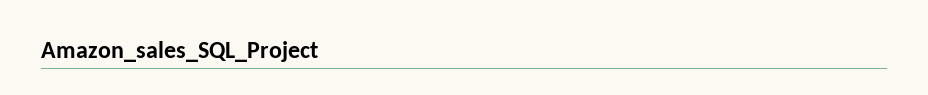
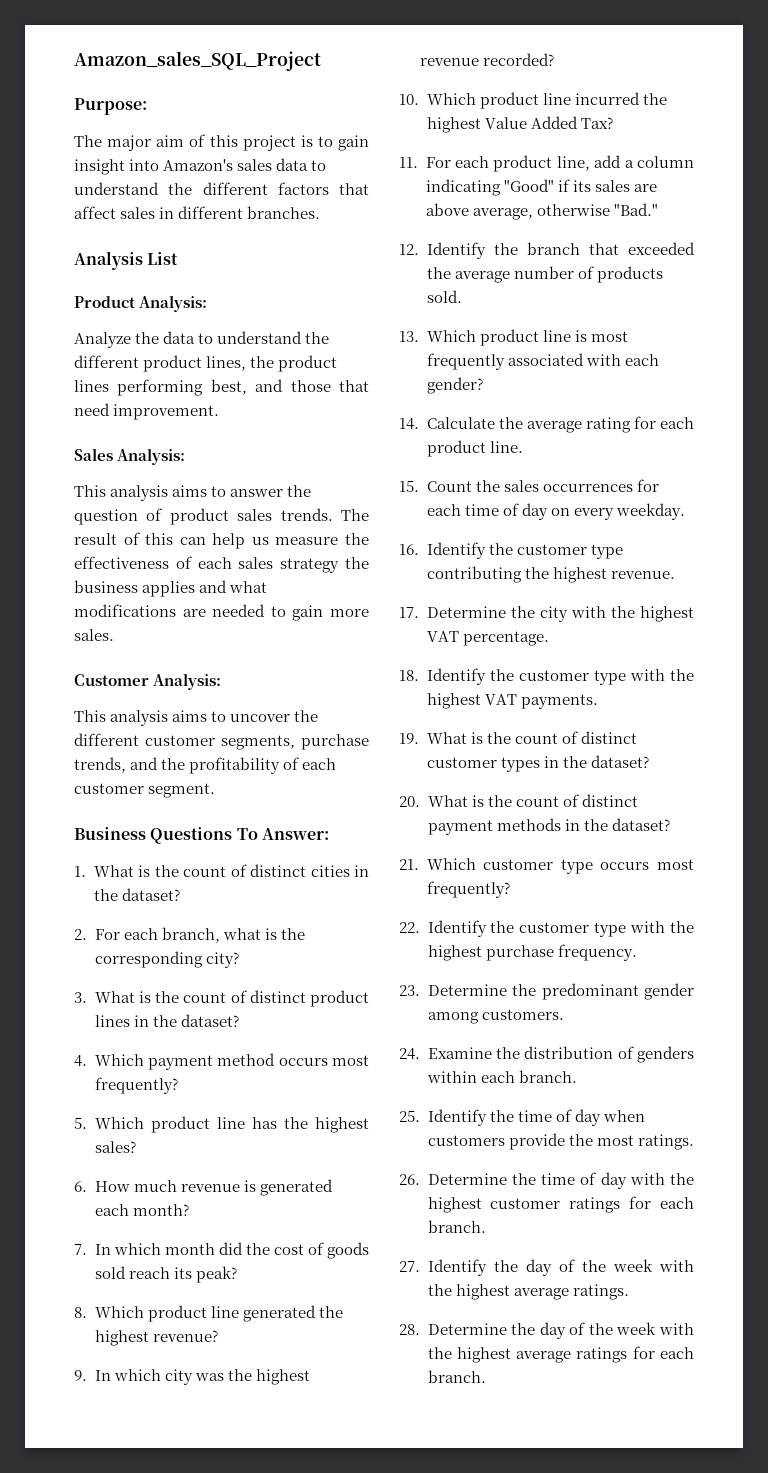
(318, 51) none -> [74,98,147,115] [74,134,369,151] [74,158,327,175] [74,182,369,195] [74,206,321,219] [74,251,179,270] [74,295,208,312] [74,331,330,348] [74,355,338,372] [74,379,369,396] [74,403,220,420] [74,448,186,465] [74,485,312,501] [74,508,369,525] [74,532,369,549] [74,556,370,573] [74,580,268,597] [74,604,369,621] [74,629,114,641] [74,673,222,690] [74,710,319,726] [74,733,369,750] [74,757,337,774] [74,783,216,798] [74,827,329,844] [74,864,369,877] [93,888,180,901] [74,927,305,943] [94,951,239,968] [74,990,369,1007] [94,1014,239,1027] [74,1053,369,1070] [94,1077,178,1094] [74,1116,369,1133] [94,1141,136,1153] [74,1179,333,1196] [94,1204,189,1216] [74,1242,370,1259] [94,1266,237,1283] [74,1305,343,1322] [94,1330,218,1346] [74,1369,310,1385] [419,53,554,66] [399,92,667,109] [426,116,613,133] [399,155,694,172] [425,179,657,196] [425,203,658,220] [399,242,695,259] [426,266,663,283] [426,290,462,303] [399,329,628,346] [426,353,659,370] [426,377,483,394] [399,416,694,433] [426,440,523,457] [399,479,659,492] [426,503,685,520] [399,542,623,559] [426,566,675,583] [399,606,694,622] [426,631,549,646] [399,668,694,685] [426,693,598,709] [399,731,637,744] [426,755,649,772] [399,794,638,807] [427,818,670,835] [399,858,694,874] [426,881,510,898] [399,920,694,937] [427,944,637,961] [399,983,694,1000] [427,1009,564,1024] [399,1046,694,1063] [426,1070,577,1083] [399,1109,645,1126] [427,1133,694,1150] [399,1172,694,1189] [427,1196,694,1213] [427,1220,486,1233] [399,1259,694,1276] [427,1284,629,1300] [399,1322,694,1339] [427,1346,694,1363] [427,1370,486,1383] // Purpose: // The major aim of this project is to gain insight into Amazon's sales data to understand the different factors that affect sales in different branches. // Analysis List // Product Analysis: // Analyze the data to understand the different product lines, the product lines performing best, and those that need improvement. // Sales Analysis: // This analysis aims to answer the question of product sales trends. The result of this can help us measure the effectiveness of each sales strategy the business applies and what modifications are needed to gain more sales. // Customer Analysis: // This analysis aims to uncover the different customer segments, purchase trends, and the profitability of each customer segment. // Business Questions To Answer: // 1. What is the count of distinct cities in the dataset? // 2. For each branch, what is the corresponding city? // 3. What is the count of distinct product lines in the dataset? // 4. Which payment method occurs most frequently? // 5. Which product line has the highest sales? // 6. How much revenue is generated each month? // 7. In which month did the cost of goods sold reach its peak? // 8. Which product line generated the highest revenue? // 9. In which city was the highest revenue recorded? // 10. Which product line incurred the highest Value Added Tax? // 11. For each product line, add a column indicating "Good" if its sales are above average, otherwise "Bad." // 12. Identify the branch that exceeded the average number of products sold. // 13. Which product line is most frequently associated with each gender? // 14. Calculate the average rating for each product line. // 15. Count the sales occurrences for each time of day on every weekday. // 16. Identify the customer type contributing the highest revenue. // 17. Determine the city with the highest VAT percentage. // 18. Identify the customer type with the highest VAT payments. // 19. What is the count of distinct customer types in the dataset? // 20. What is the count of distinct payment methods in the dataset? // 21. Which customer type occurs most frequently? // 22. Identify the customer type with the highest purchase frequency. // 23. Determine the predominant gender among customers. // 24. Examine the distribution of genders within each branch. // 25. Identify the time of day when customers provide the most ratings. // 26. Determine the time of day with the highest customer ratings for each branch. // 27. Identify the day of the week with the highest average ratings. // 28. Determine the day of the week with the highest average ratings for each branch.

